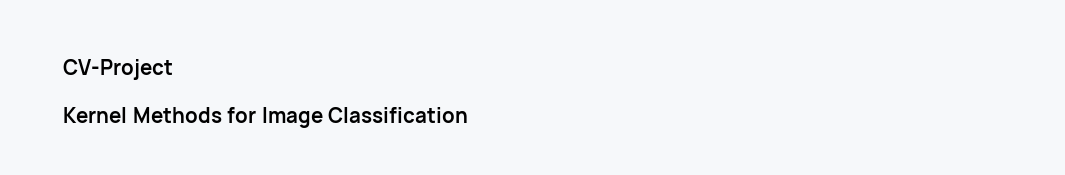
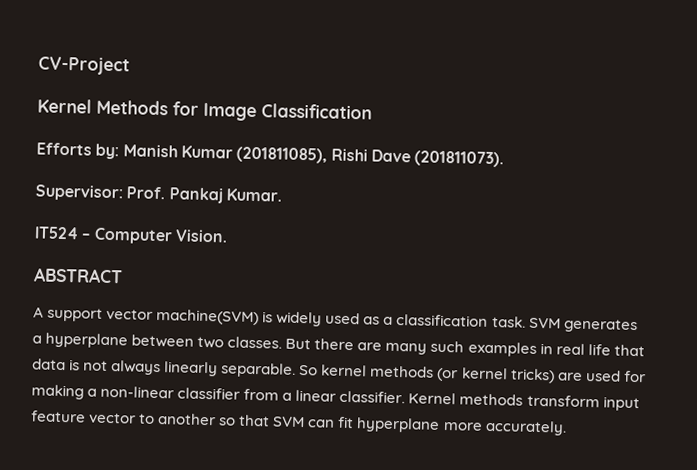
(469, 115) none -> [36,142,505,168] [35,184,282,204] [34,226,228,245] [33,267,123,284] [33,306,638,334] [32,332,645,357] [32,358,646,384] [31,384,640,412] [31,410,567,436] // Efforts by: Manish Kumar (201811085), Rishi Dave (201811073). // Supervisor: Prof. Pankaj Kumar. // IT524 – Computer Vision. // ABSTRACT // A support vector machine(SVM) is widely used as a classification task. SVM generates a hyperplane between two classes. But there are many such examples in real life that data is not always linearly separable. So kernel methods (or kernel tricks) are used for making a non-linear classifier from a linear classifier. Kernel methods transform input feature vector to another so that SVM can fit hyperplane more accurately.

